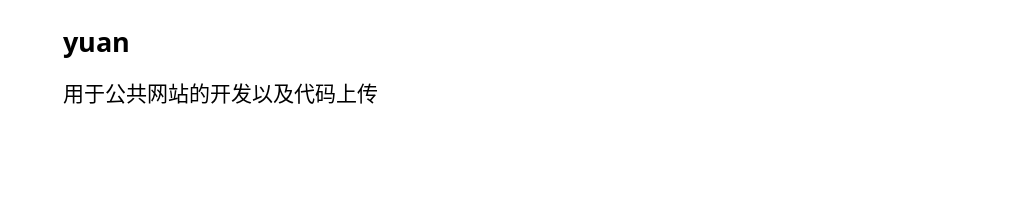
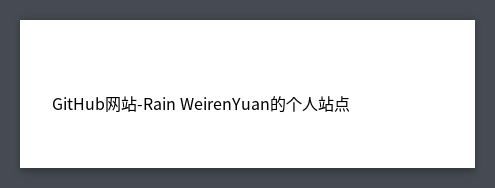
[63,37,130,58] [63,83,378,104] yuan // 用于公共网站的开发以及代码上传 -> [52,96,351,113] GitHub网站-Rain WeirenYuan的个人站点

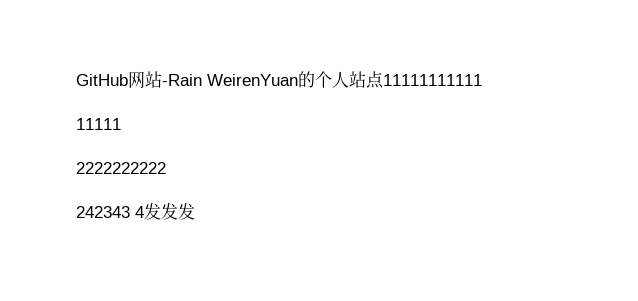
(351, 104) none -> [383,74,482,86] [76,118,121,130] [76,162,166,174] [76,203,195,220] 11111111111 // 11111 // 2222222222 // 242343 4发发发

